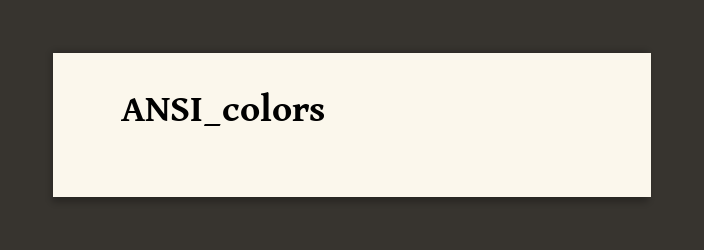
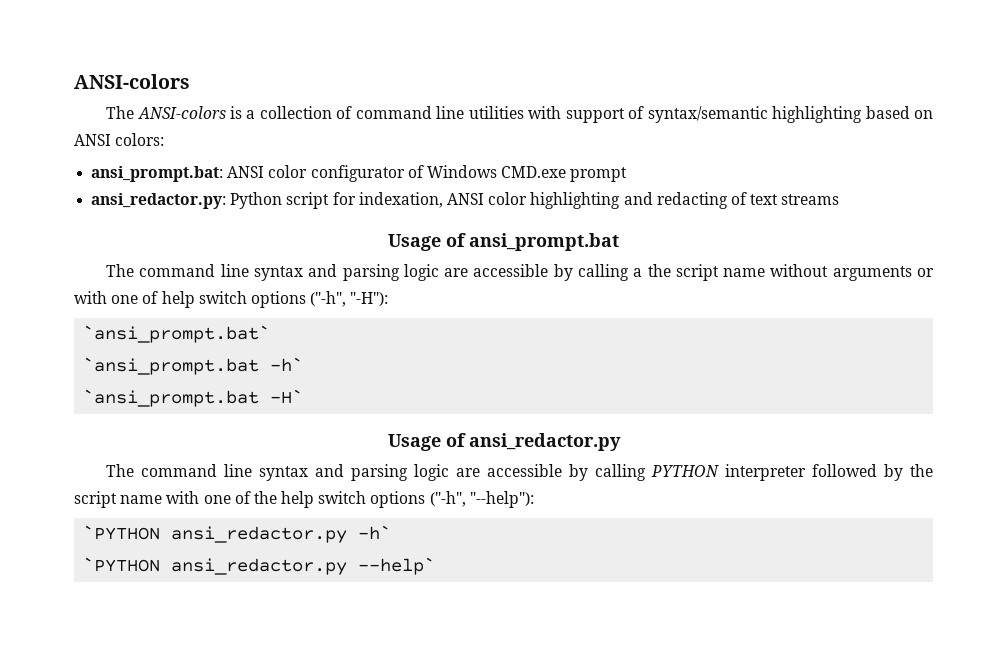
[121,92,325,126] ANSI_colors -> [74,74,190,89] [106,106,934,123] [74,133,165,146] [91,165,628,182] [91,192,840,209] [388,233,619,251] [106,264,935,281] [74,291,389,308] [83,325,271,343] [83,357,304,375] [83,389,304,407] [387,433,621,451] [106,464,933,481] [74,491,534,508] [83,525,392,543] [83,557,436,575] ANSI-colors // The ANSI-colors is a collection of command line utilities with support of syntax/semantic highlighting based on ANSI colors: // ansi_prompt.bat: ANSI color configurator of Windows CMD.exe prompt // ansi_redactor.py: Python script for indexation, ANSI color highlighting and redacting of text streams // Usage of ansi_prompt.bat // The command line syntax and parsing logic are accessible by calling a the script name without arguments or with one of help switch options ("-h", "-H"): // `ansi_prompt.bat` // `ansi_prompt.bat -h` // `ansi_prompt.bat -H` // Usage of ansi_redactor.py // The command line syntax and parsing logic are accessible by calling PYTHON interpreter followed by the script name with one of the help switch options ("-h", "--help"): // `PYTHON ansi_redactor.py -h` // `PYTHON ansi_redactor.py --help`

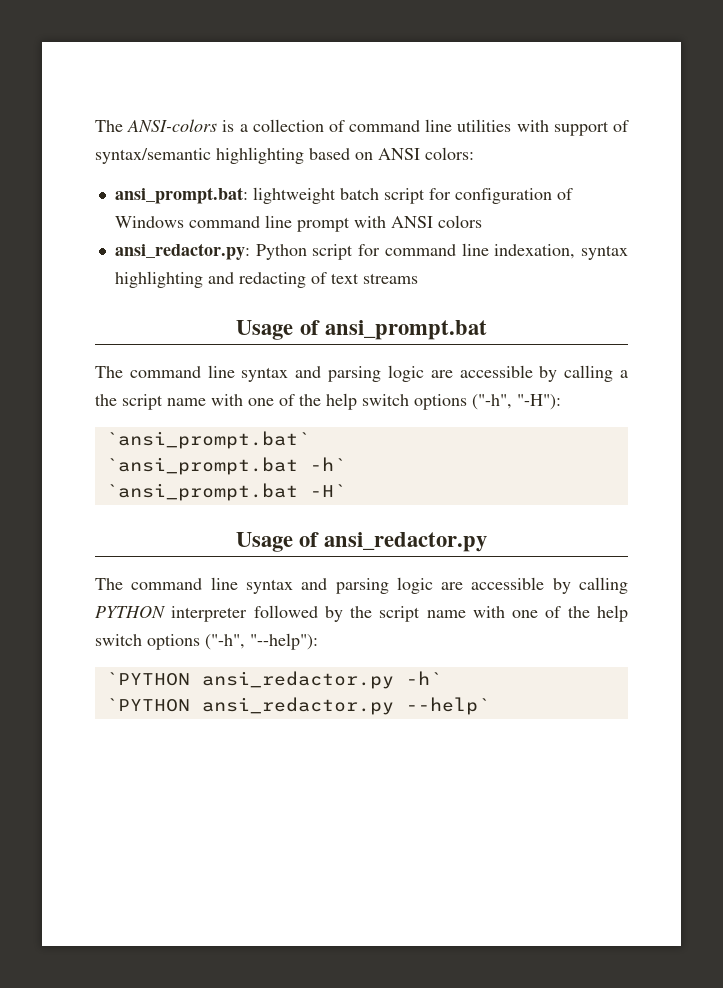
[74,74,190,89] ANSI-colors // -> (95, 126) none
[227,165,628,182] ANSI color configurator of Windows CMD.exe prompt -> [252,187,573,204] [114,215,482,232] lightweight batch script for configuration of Windows command line prompt with ANSI colors
[358,192,528,208] indexation, ANSI color -> [384,243,628,260] command line indexation, syntax
[770,264,935,281] [74,291,159,304] without arguments or with one of -> [211,394,321,406] with one of the

